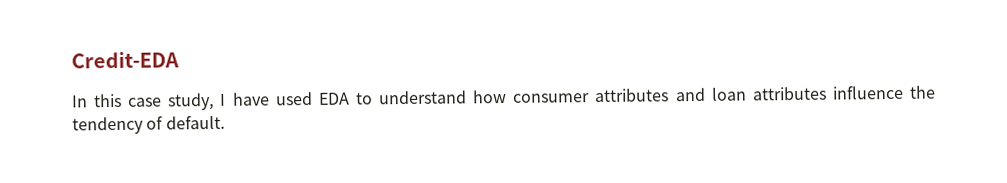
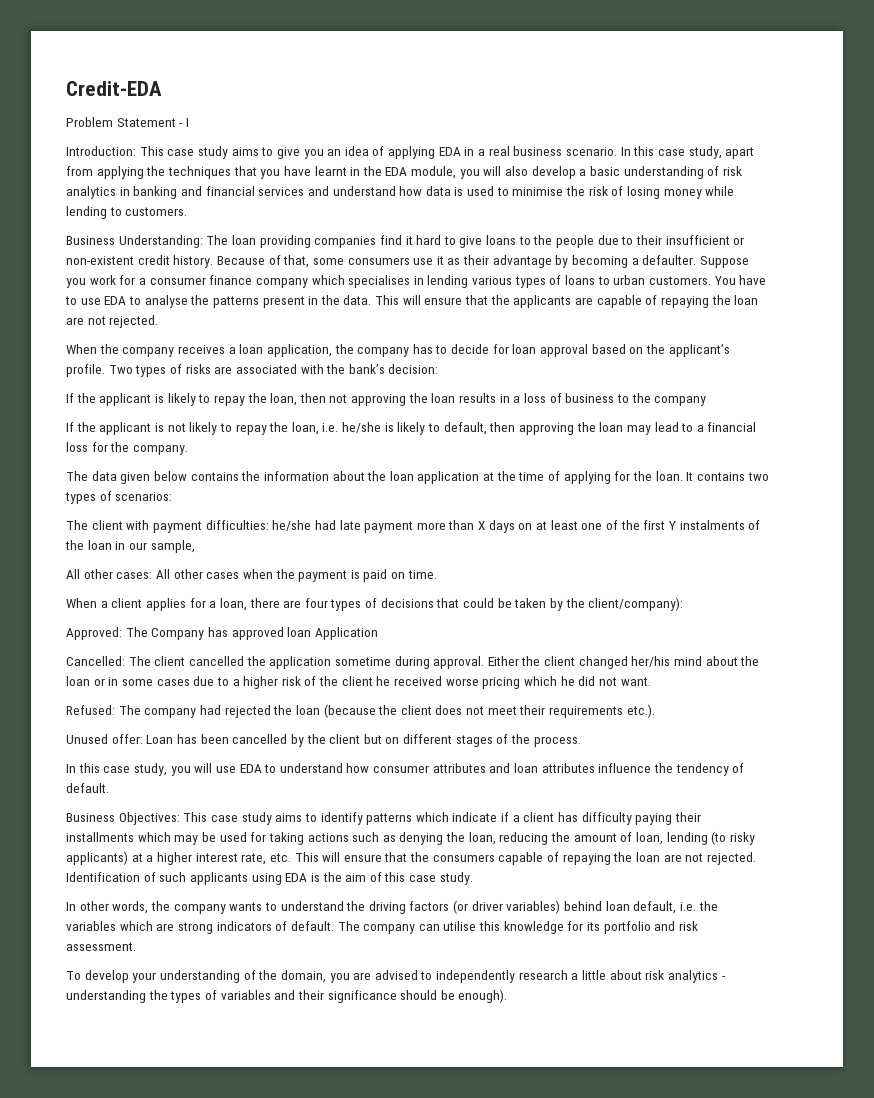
[72,91,313,111] // In this case study, I have used -> [66,117,189,127] [66,146,755,159] [66,166,742,179] [66,186,735,199] [66,206,188,219] [66,235,745,248] [66,255,749,268] [66,275,767,288] [65,295,759,308] [66,315,159,328] [66,344,730,357] [66,364,439,377] [66,393,707,406] [66,422,757,435] [66,442,188,455] [66,471,769,484] [65,491,173,504] [66,520,761,533] [65,540,195,553] [66,569,437,582] [66,597,684,611] [66,627,378,640] [66,656,760,669] [66,676,651,689] [66,704,655,718] [66,734,581,747] [66,763,236,776] // Problem Statement - I // Introduction: This case study aims to give you an idea of applying EDA in a real business scenario. In this case study, apart from applying the techniques that you have learnt in the EDA module, you will also develop a basic understanding of risk analytics in banking and financial services and understand how data is used to minimise the risk of losing money while lending to customers. // Business Understanding: The loan providing companies find it hard to give loans to the people due to their insufficient or non-existent credit history. Because of that, some consumers use it as their advantage by becoming a defaulter. Suppose you work for a consumer finance company which specialises in lending various types of loans to urban customers. You have to use EDA to analyse the patterns present in the data. This will ensure that the applicants are capable of repaying the loan are not rejected. // When the company receives a loan application, the company has to decide for loan approval based on the applicant’s profile. Two types of risks are associated with the bank’s decision: // If the applicant is likely to repay the loan, then not approving the loan results in a loss of business to the company // If the applicant is not likely to repay the loan, i.e. he/she is likely to default, then approving the loan may lead to a financial loss for the company. // The data given below contains the information about the loan application at the time of applying for the loan. It contains two types of scenarios: // The client with payment difficulties: he/she had late payment more than X days on at least one of the first Y instalments of the loan in our sample, // All other cases: All other cases when the payment is paid on time. // When a client applies for a loan, there are four types of decisions that could be taken by the client/company): // Approved: The Company has approved loan Application // Cancelled: The client cancelled the application sometime during approval. Either the client changed her/his mind about the loan or in some cases due to a higher risk of the client he received worse pricing which he did not want. // Refused: The company had rejected the loan (because the client does not meet their requirements etc.). // Unused offer: Loan has been cancelled by the client but on different stages of the process. // In this case study, you will use
(225, 122) none -> [66,812,701,825] [66,831,755,845] [66,851,756,865] [66,872,473,885] [66,900,718,914] [66,921,698,934] [66,942,136,951] [66,970,726,983] [66,989,508,1003] // Business Objectives: This case study aims to identify patterns which indicate if a client has difficulty paying their installments which may be used for taking actions such as denying the loan, reducing the amount of loan, lending (to risky applicants) at a higher interest rate, etc. This will ensure that the consumers capable of repaying the loan are not rejected. Identification of such applicants using EDA is the aim of this case study. // In other words, the company wants to understand the driving factors (or driver variables) behind loan default, i.e. the variables which are strong indicators of default. The company can utilise this knowledge for its portfolio and risk assessment. // To develop your understanding of the domain, you are advised to independently research a little about risk analytics - understanding the types of variables and their significance should be enough).

